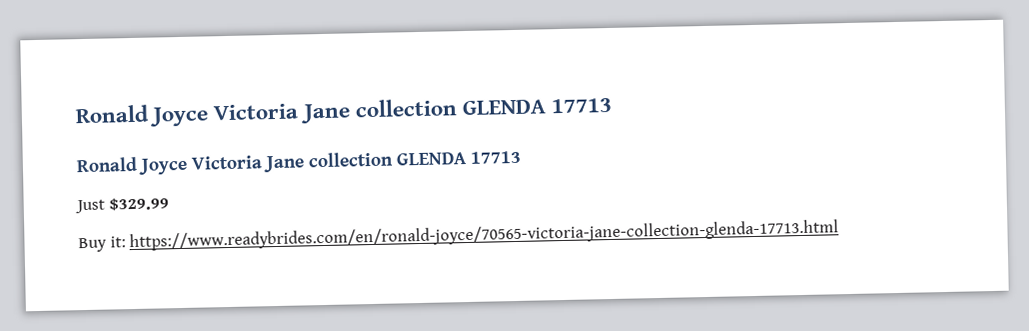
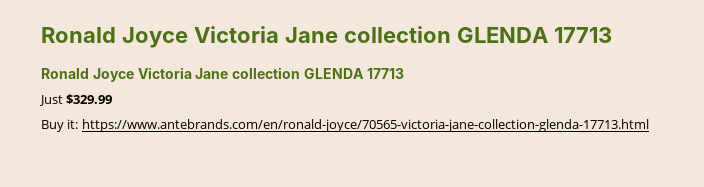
[129,219,840,252] https://www.readybrides.com/en/ronald-joyce/70565-victoria-jane-collection-glenda-17713.html -> [81,119,649,132] https://www.antebrands.com/en/ronald-joyce/70565-victoria-jane-collection-glenda-17713.html

